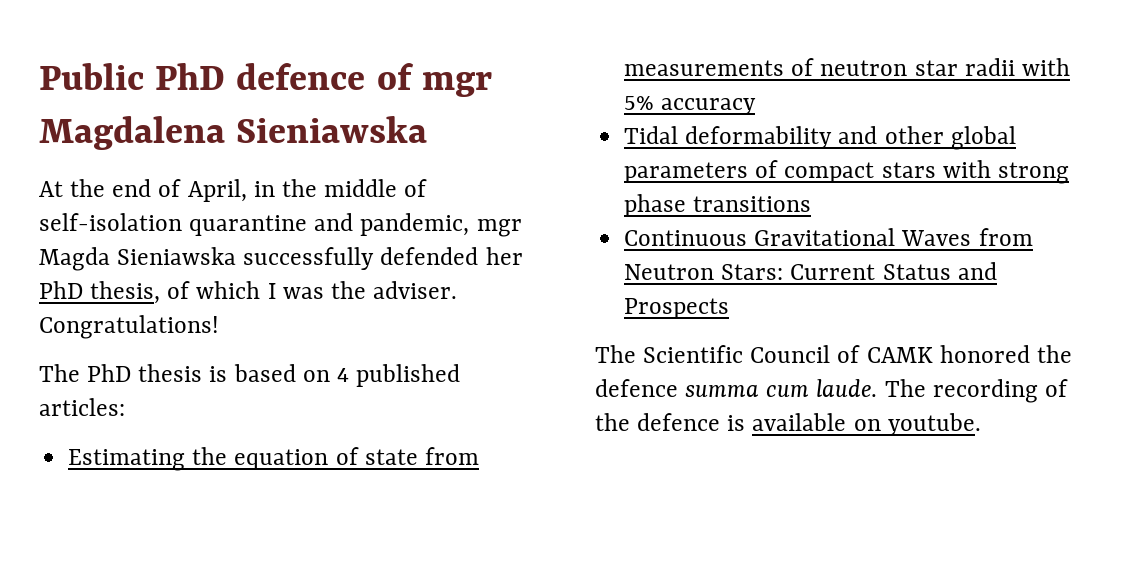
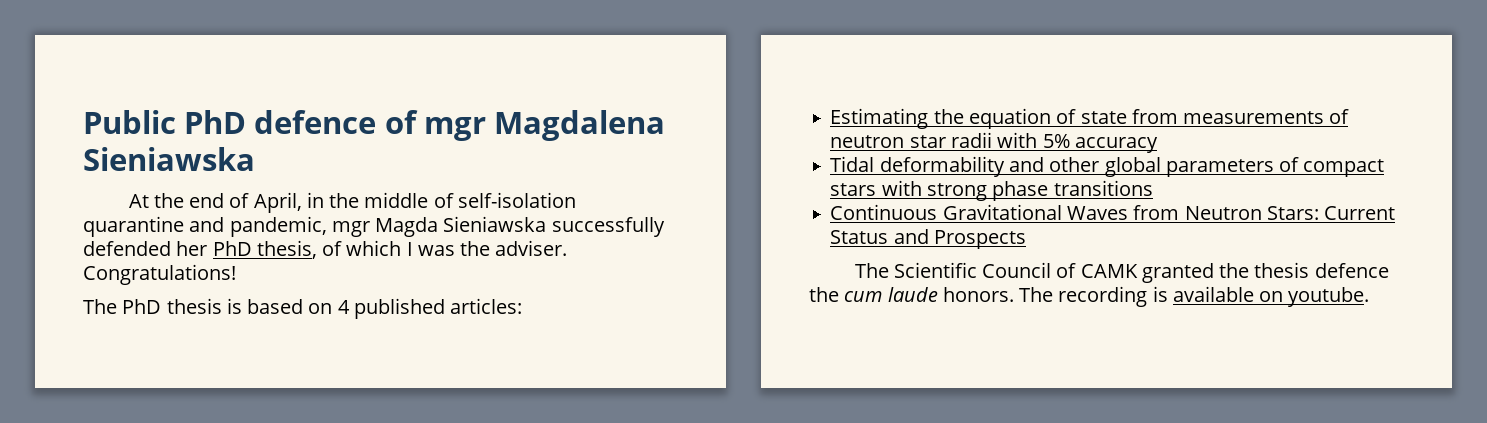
[939,345,1072,363] [595,379,1068,403] [595,413,721,431] honored the defence summa cum laude. The recording of the defence -> [1141,262,1389,283] [809,286,1148,307] granted the thesis defence the cum laude honors. The recording

